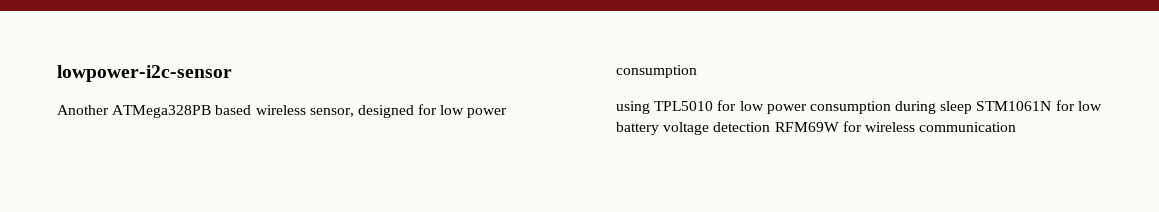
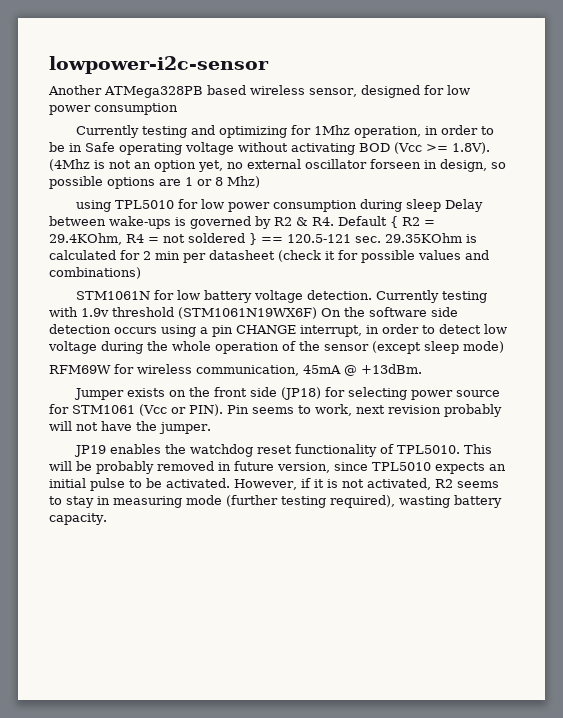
(697, 71) none -> [75,125,494,138] [49,142,490,155] [49,159,506,172] [49,176,260,189] // Currently testing and optimizing for 1Mhz operation, in order to be in Safe operating voltage without activating BOD (Vcc >= 1.8V). (4Mhz is not an option yet, no external oscillator forseen in design, so possible options are 1 or 8 Mhz)
(973, 107) none -> [444,199,483,212] [49,216,435,229] [49,233,477,245] [49,250,489,263] [49,267,141,279] Delay between wake-ups is governed by R2 & R4. Default { R2 = 29.4KOhm, R4 = not soldered } == 120.5-121 sec. 29.35KOhm is calculated for 2 min per datasheet (check it for possible values and combinations) //
[713,121,1017,132] detection RFM69W for wireless communication -> [306,290,487,303] [49,307,458,319] [49,324,507,337] [48,341,504,354] [49,364,422,376] [73,387,500,400] [49,404,502,417] [49,421,211,434] [73,444,492,457] [49,461,506,474] [49,478,499,491] [49,495,502,508] [49,513,107,525] detection. Currently testing with 1.9v threshold (STM1061N19WX6F) On the software side detection occurs using a pin CHANGE interrupt, in order to detect low voltage during the whole operation of the sensor (except sleep mode) // RFM69W for wireless communication, 45mA @ +13dBm. // Jumper exists on the front side (JP18) for selecting power source for STM1061 (Vcc or PIN). Pin seems to work, next revision probably will not have the jumper. // JP19 enables the watchdog reset functionality of TPL5010. This will be probably removed in future version, since TPL5010 expects an initial pulse to be activated. However, if it is not activated, R2 seems to stay in measuring mode (further testing required), wasting battery capacity.

